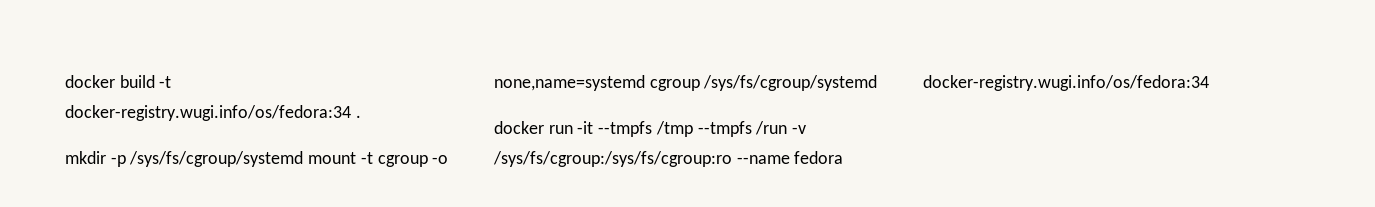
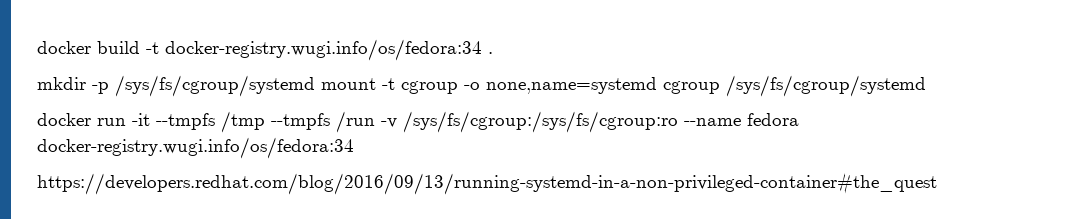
(1209, 83) none -> [37,173,937,195] // https://developers.redhat.com/blog/2016/09/13/running-systemd-in-a-non-privileged-container#the_quest

